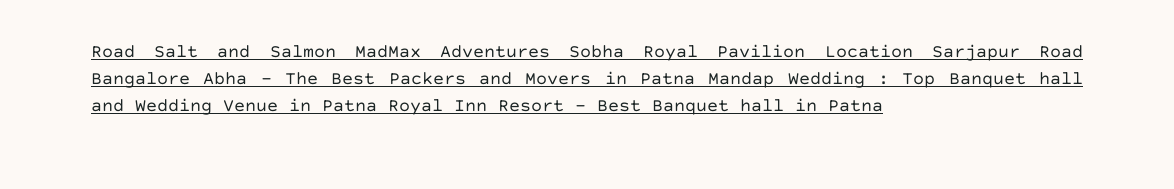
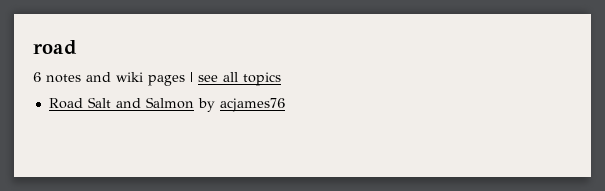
[91,44,1083,61] [91,71,1084,88] [91,98,883,115] Road Salt and Salmon MadMax Adventures Sobha Royal Pavilion Location Sarjapur Road Bangalore Abha – The Best Packers and Movers in Patna Mandap Wedding : Top Banquet hall and Wedding Venue in Patna Royal Inn Resort – Best Banquet hall in Patna -> [33,40,77,55] [33,72,281,86] [48,97,285,112] road // 6 notes and wiki pages | see all topics // Road Salt and Salmon by acjames76

